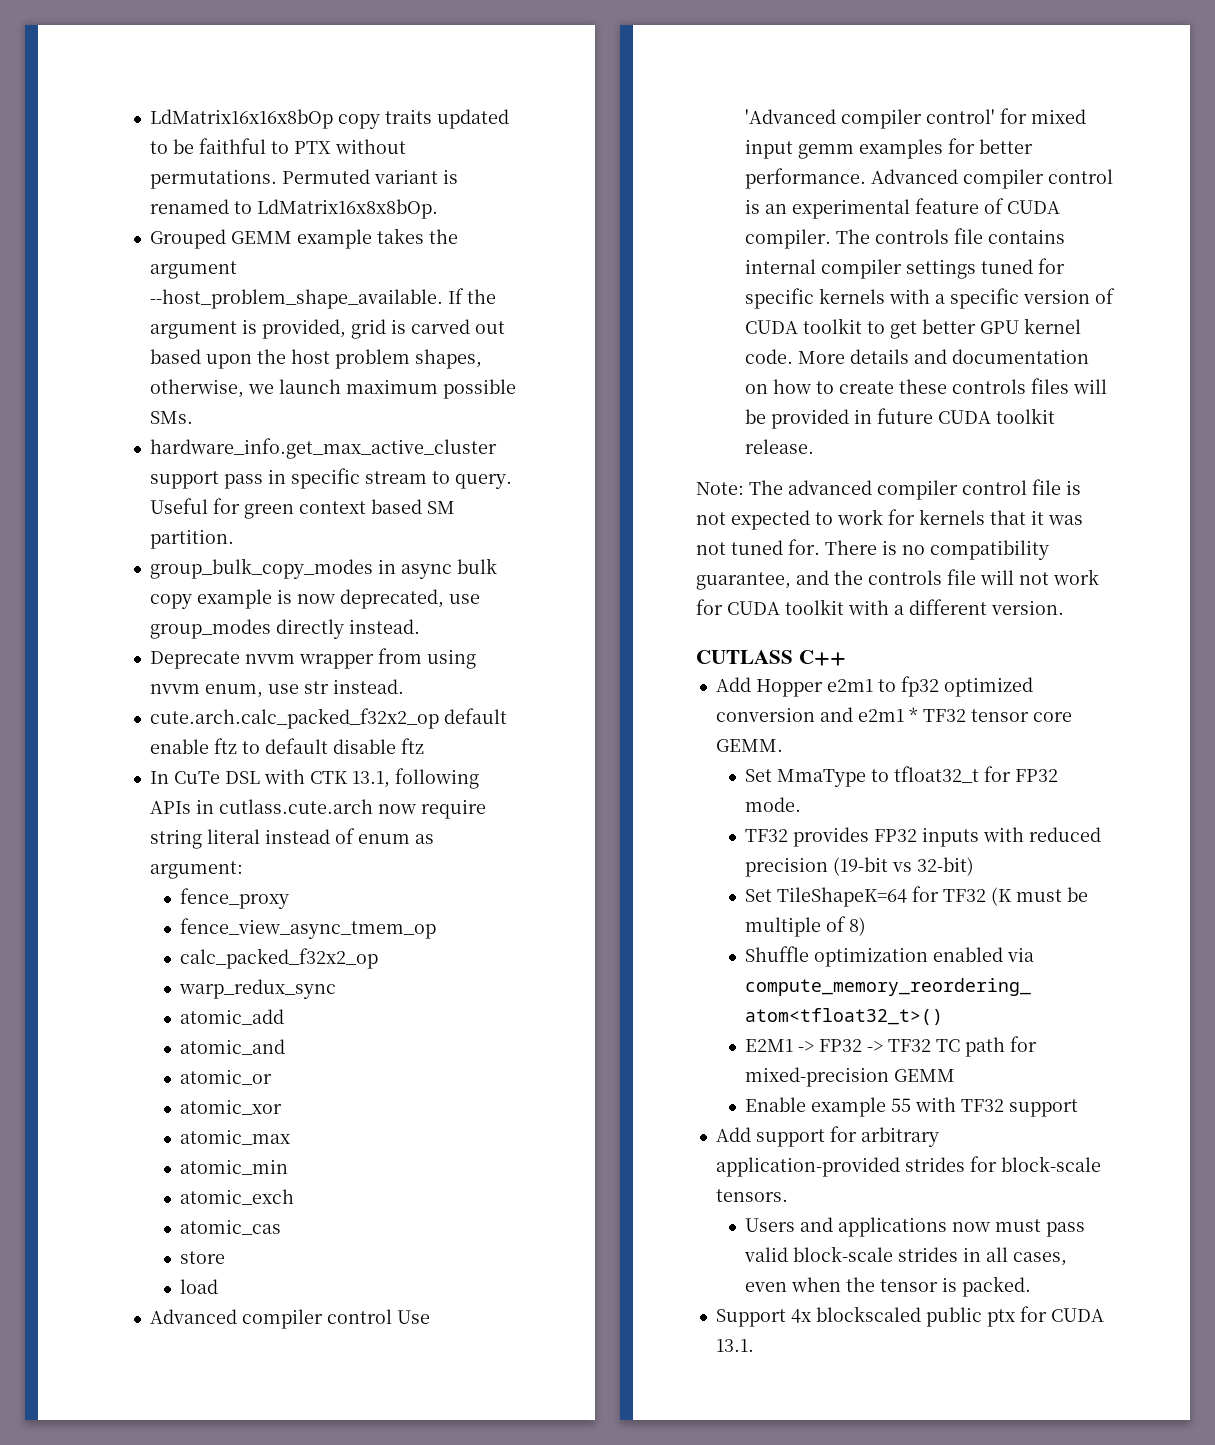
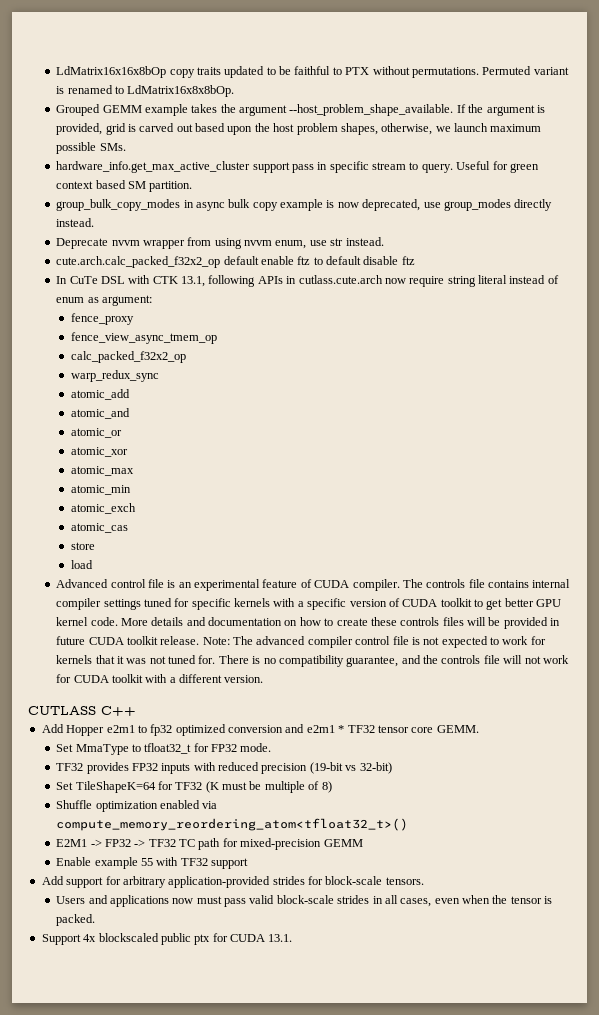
[242,1309,431,1329] [745,108,1087,129] [745,138,1034,159] [745,168,1114,189] compiler control Use 'Advanced compiler control' for mixed input gemm examples for better performance. Advanced compiler control -> [110,579,164,588] control file
(815, 446) // -> (200, 640) none

